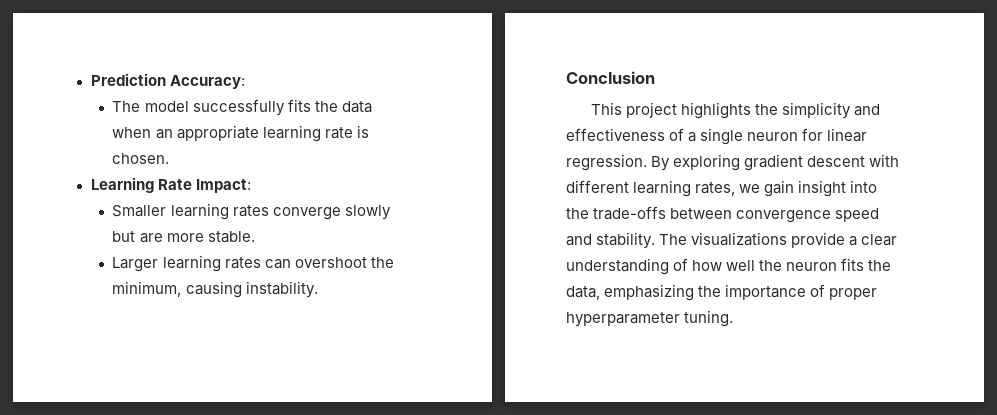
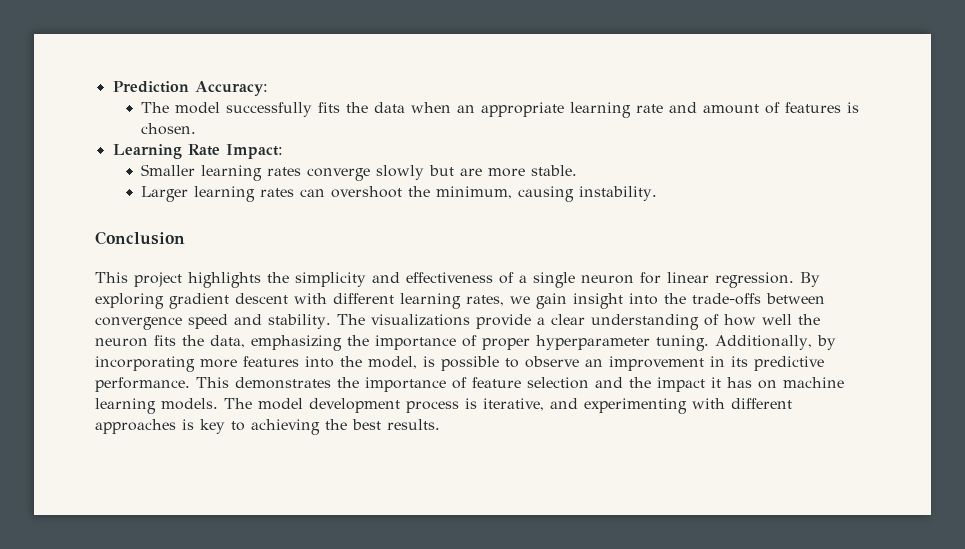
(353, 133) none -> [669,102,842,114] and amount of features
(734, 318) none -> [715,335,836,350] [95,356,824,372] [95,377,844,392] [95,398,792,414] [95,419,440,435] Additionally, by incorporating more features into the model, is possible to observe an improvement in its predictive performance. This demonstrates the importance of feature selection and the impact it has on machine learning models. The model development process is iterative, and experimenting with different approaches is key to achieving the best results.

